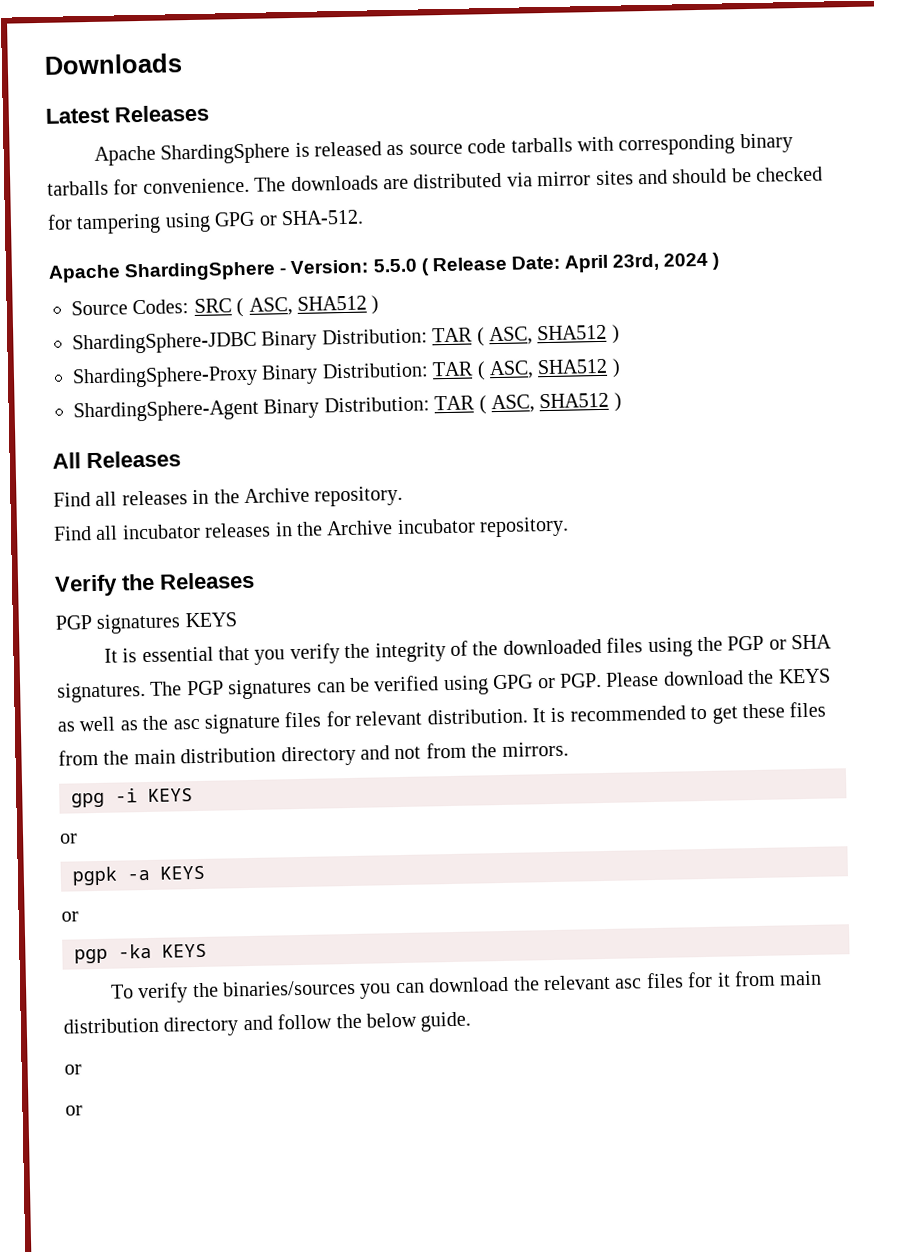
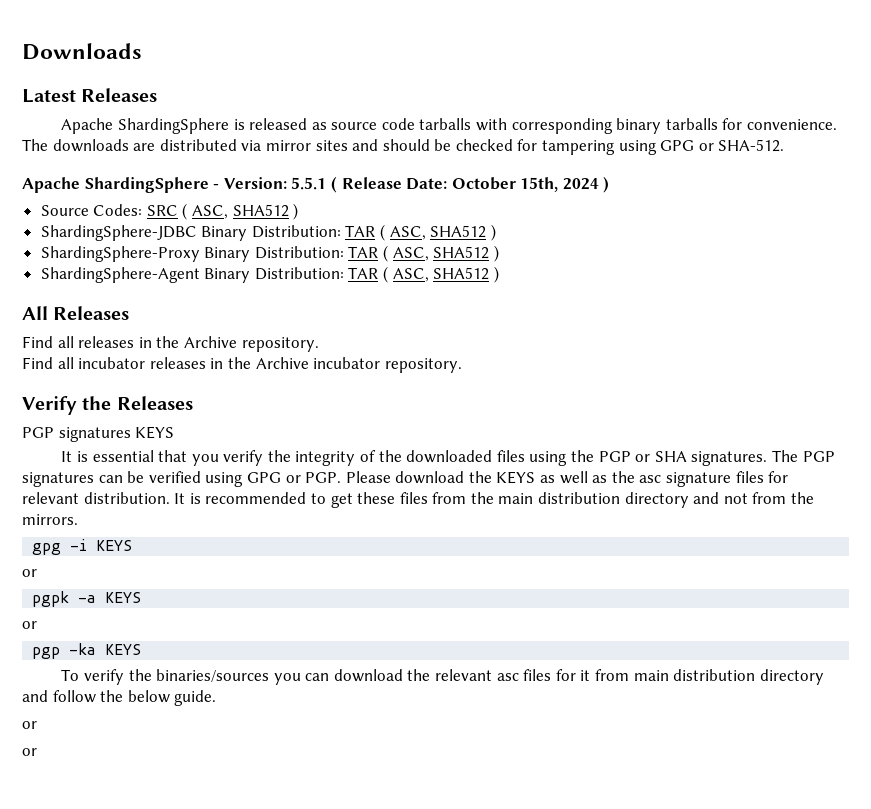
[372,258,417,273] 5.5.0 -> [291,177,327,190] 5.5.1
[564,253,661,273] April 23rd, -> [451,177,559,192] October 15th,

